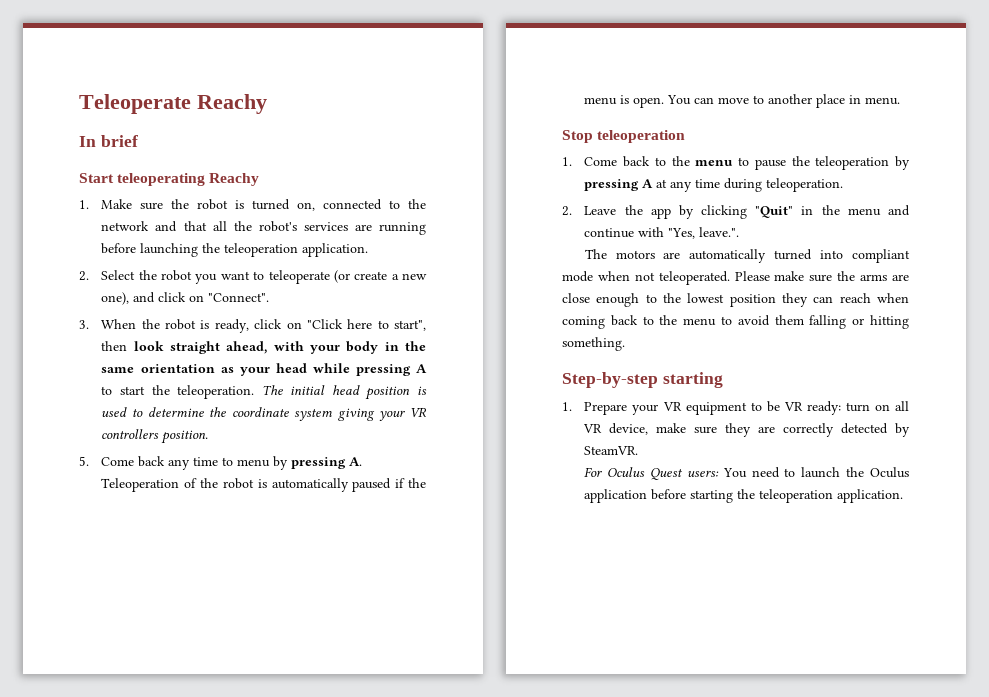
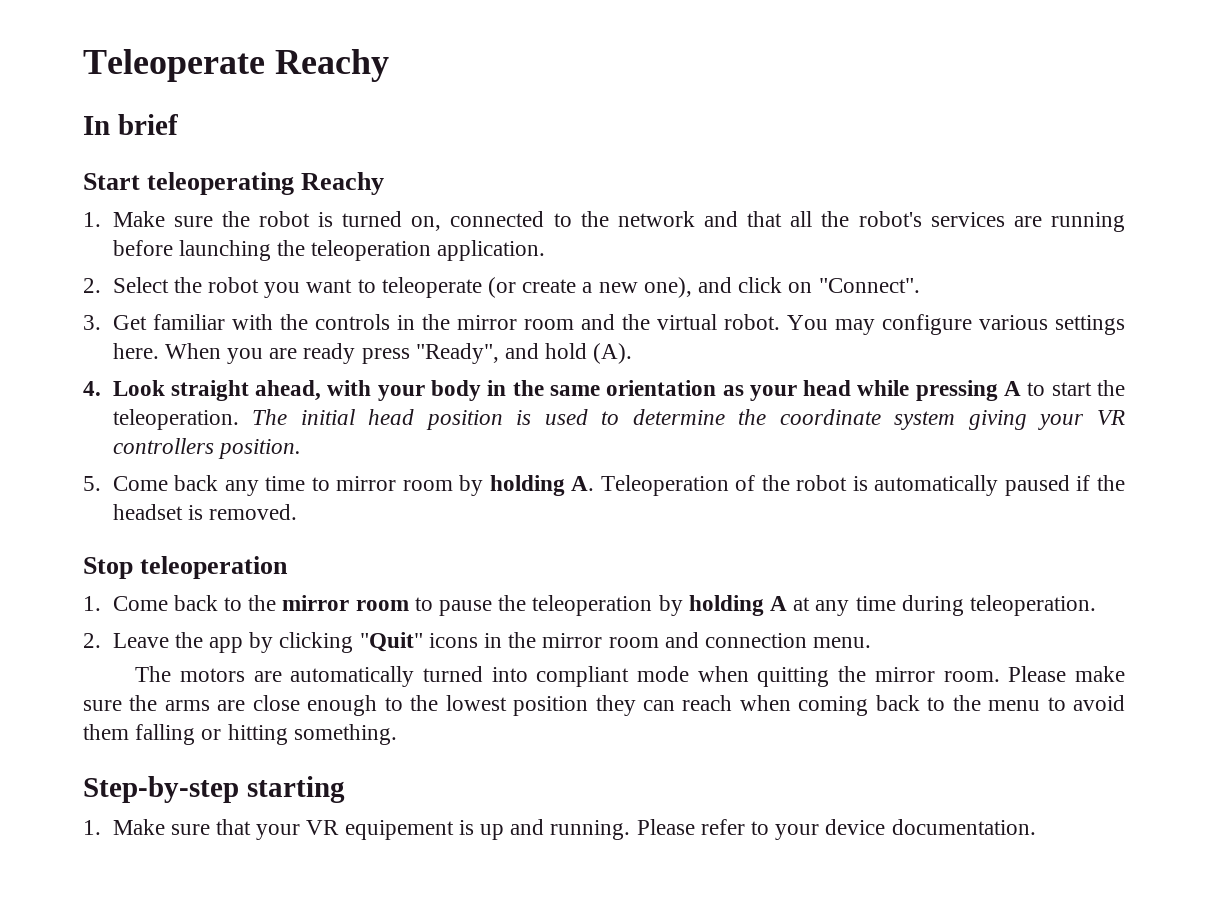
[101,319,426,333] [101,341,164,351] When the robot is ready, click on "Click here to start", then look -> [112,314,1125,335] [112,343,633,364] [83,380,165,396] Get familiar with the controls in the mirror room and the virtual robot. You may configure various settings here. When you are ready press "Ready", and hold (A). // 4. Look
[237,456,347,470] menu by pressing -> [336,475,565,496] mirror room by holding
[584,94,901,108] menu is open. You can move to another place in menu. -> [112,504,297,520] headset is removed.
[695,160,734,166] menu -> [282,595,409,611] mirror room
[584,179,640,191] pressing -> [688,595,764,616] holding
[801,205,910,216] [584,227,740,239] in the menu and continue with "Yes, leave.". -> [428,632,872,648] icons in the mirror room and connection menu.
[634,271,730,285] not teleoperated. -> [757,666,1000,687] quitting the mirror room.
[584,401,909,415] [583,423,910,437] [584,446,639,455] [584,467,909,480] [584,489,904,503] Prepare your VR equipment to be VR ready: turn on all VR device, make sure they are correctly detected by SteamVR. // For Oculus Quest users: You need to launch the Oculus application before starting the teleoperation application. -> [112,819,1036,840] Make sure that your VR equipement is up and running. Please refer to your device documentation.

